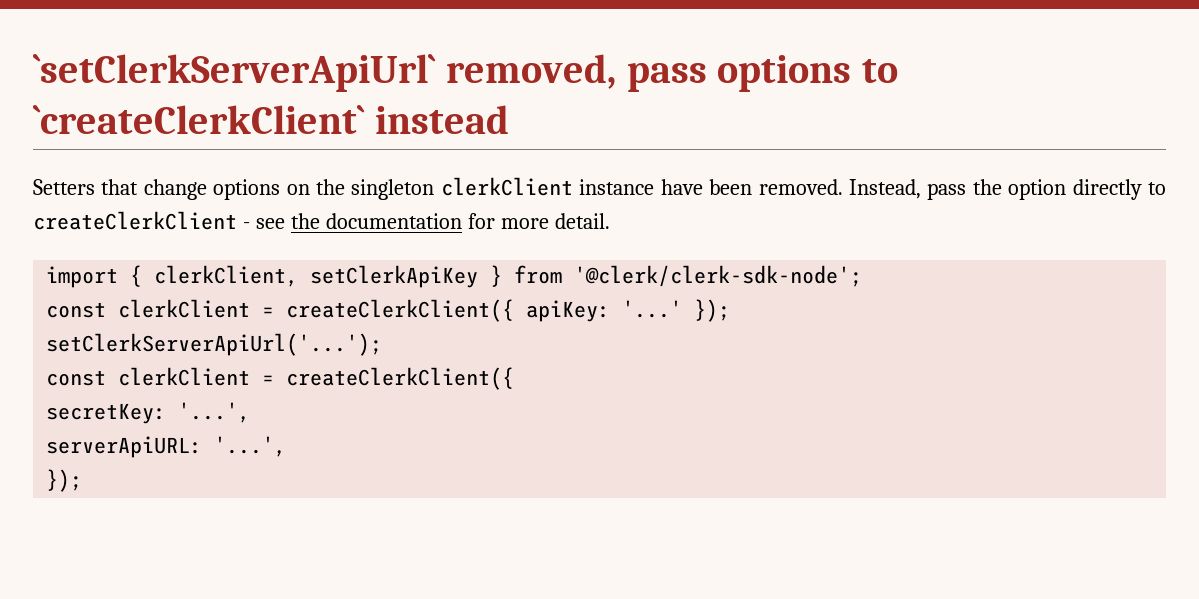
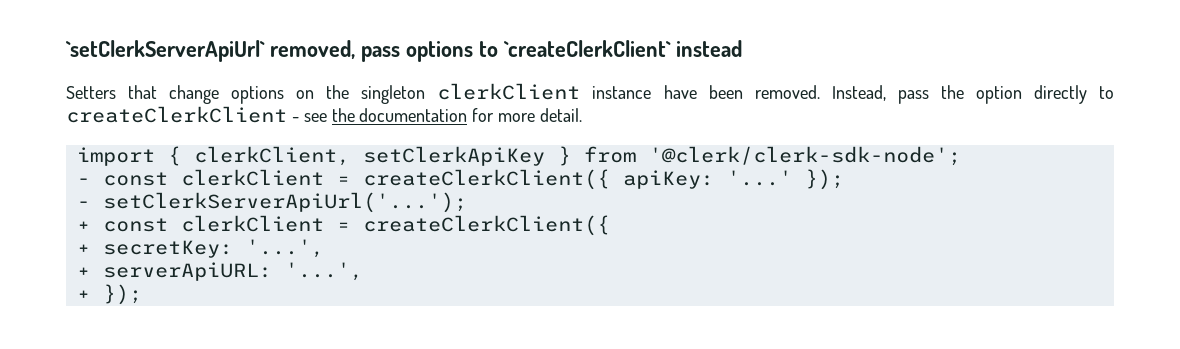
(863, 276) none -> [76,178,90,185] -
(731, 310) none -> [76,201,90,208] -
(383, 344) none -> [76,221,90,231] +
(515, 378) none -> [76,244,90,254] +
(251, 412) none -> [76,267,90,277] +
(287, 446) none -> [76,290,90,300] +

